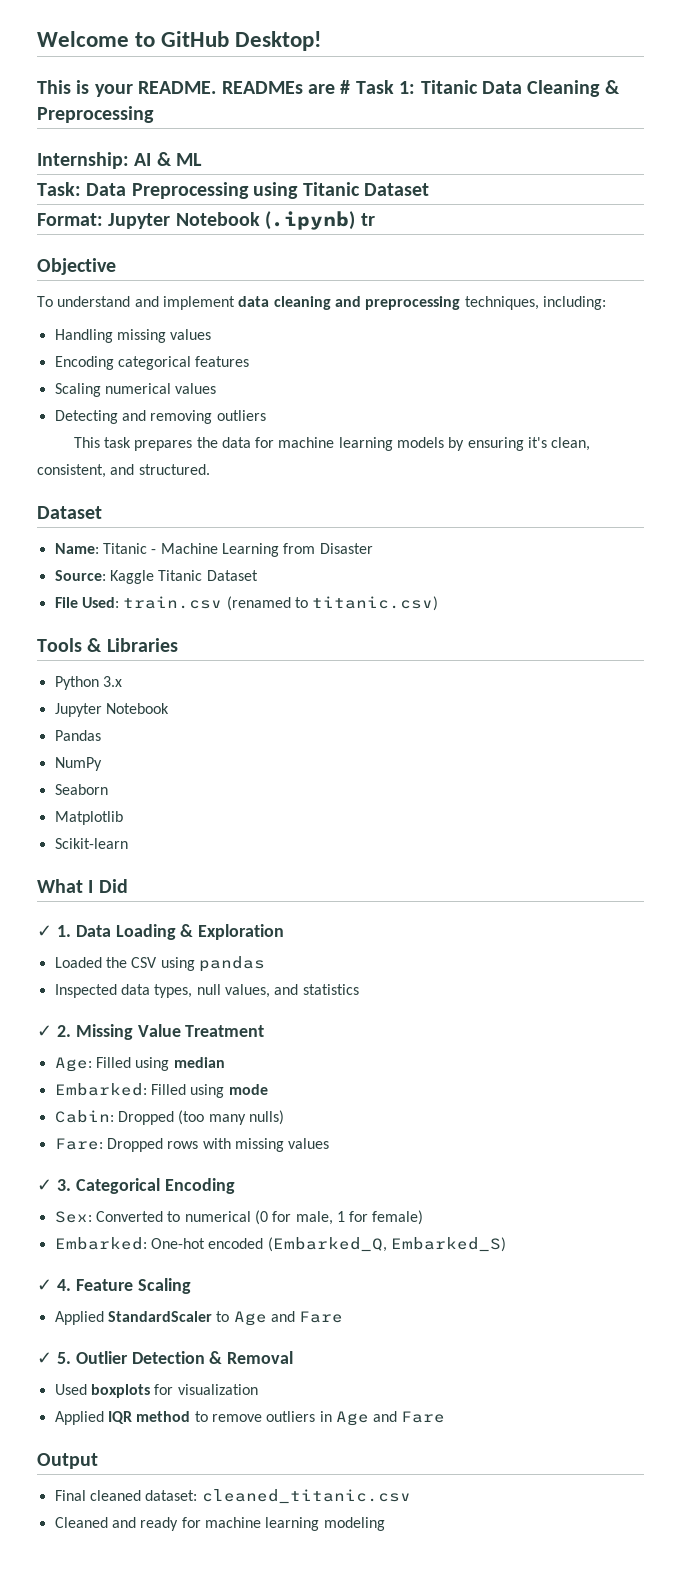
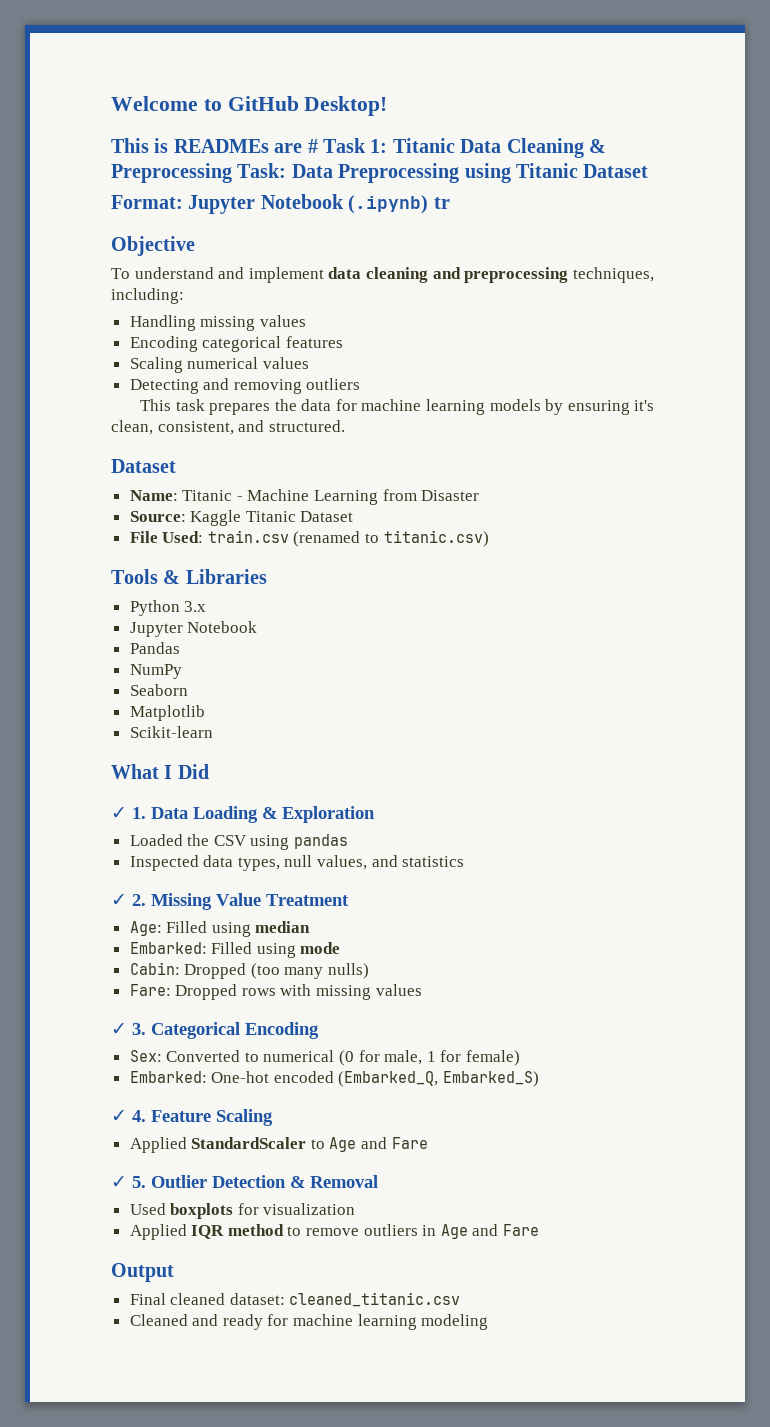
[94,81,217,97] your README. -> (169, 145) none
[37,152,203,169] // Internship: AI & ML // -> (232, 173) none

